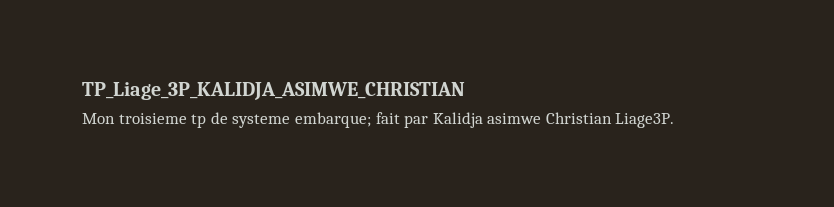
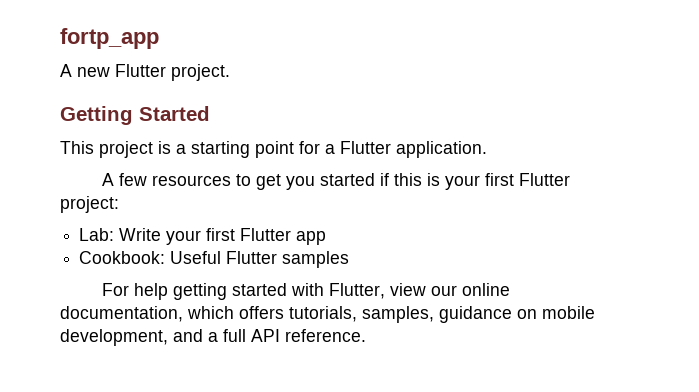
[82,82,465,100] [82,112,675,128] TP_Liage_3P_KALIDJA_ASIMWE_CHRISTIAN // Mon troisieme tp de systeme embarque; fait par Kalidja asimwe Christian Liage3P. -> [60,28,159,49] [60,64,230,81] [60,106,210,125] [60,141,487,158] [102,173,571,190] [60,196,119,213] [79,228,327,245] [79,251,350,268] [102,283,511,300] [60,306,595,323] [60,329,366,346] fortp_app // A new Flutter project. // Getting Started // This project is a starting point for a Flutter application. // A few resources to get you started if this is your first Flutter project: // Lab: Write your first Flutter app // Cookbook: Useful Flutter samples // For help getting started with Flutter, view our online documentation, which offers tutorials, samples, guidance on mobile development, and a full API reference.

